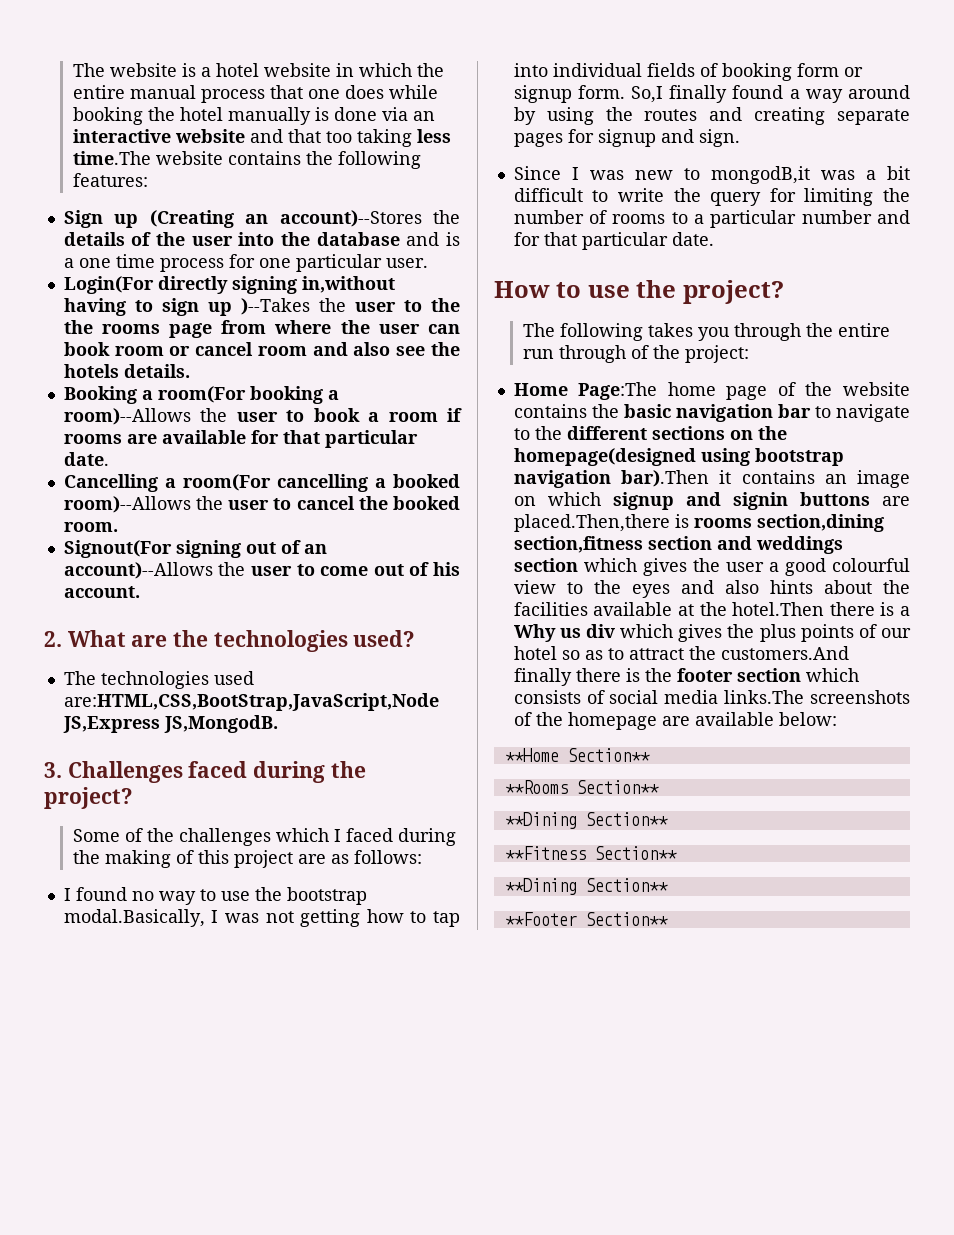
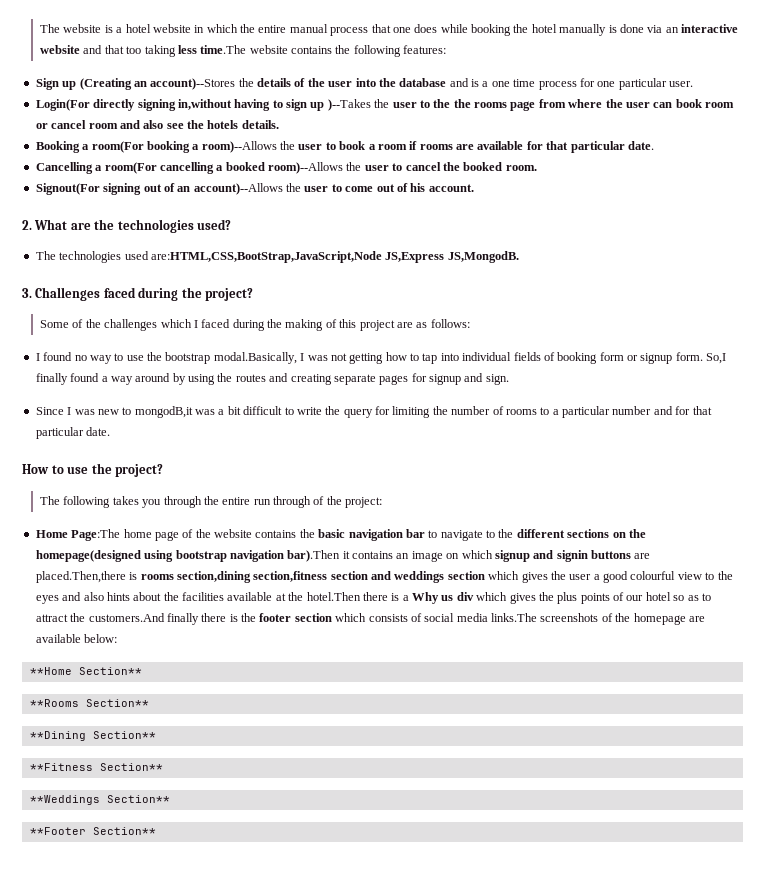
[504,878,577,895] **Dining -> [29,795,100,805] **Weddings

